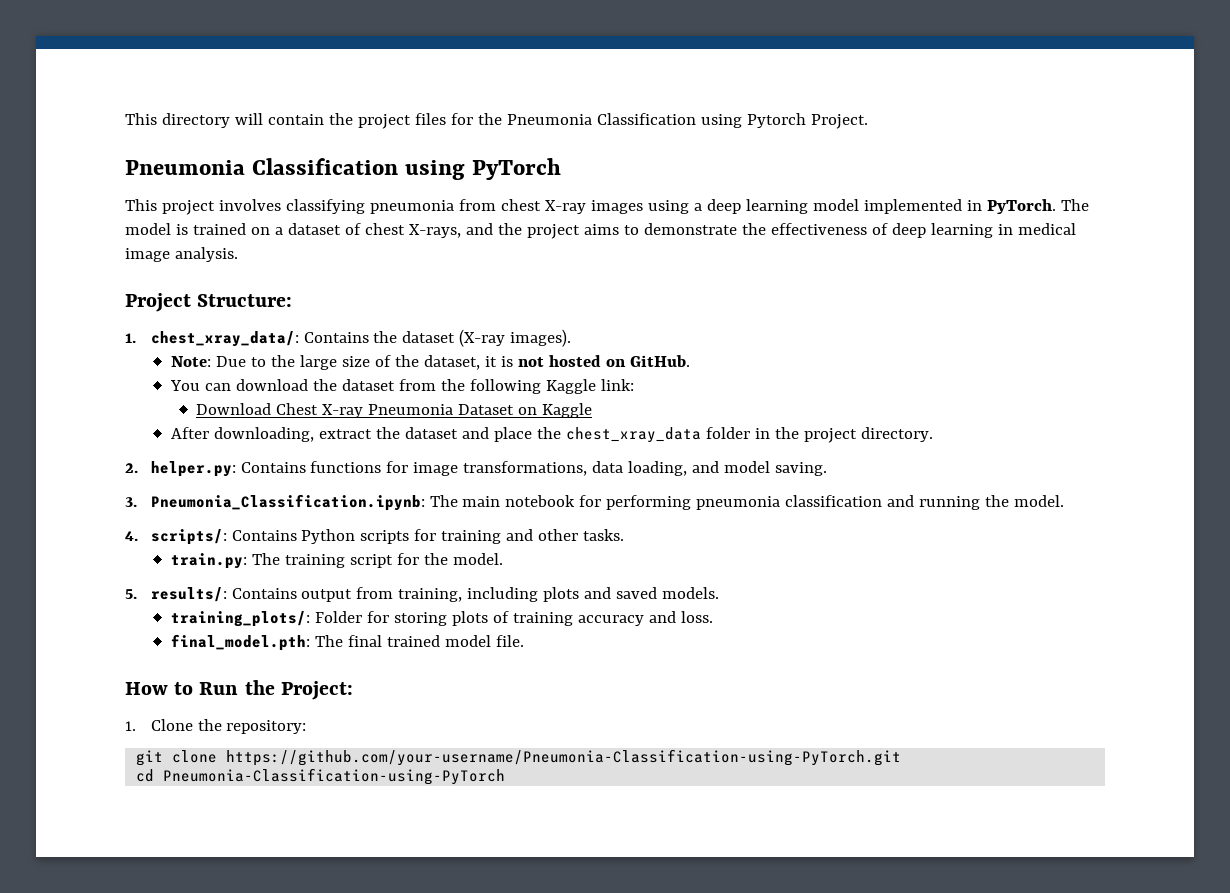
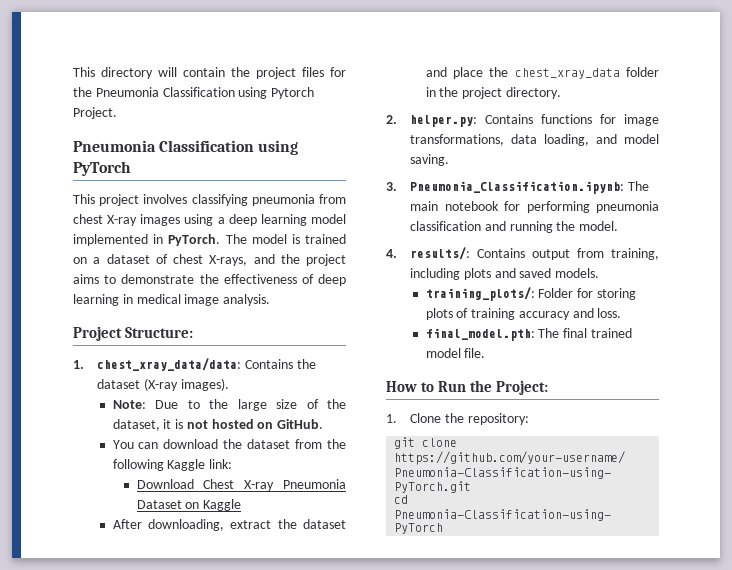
[150,331,299,347] chest_xray_data/: -> [97,358,242,371] chest_xray_data/data:
[150,529,625,545] [170,553,503,569] [125,589,137,599] scripts/: Contains Python scripts for training and other tasks. // train.py: The training script for the model. // 5. -> (397, 253) none

